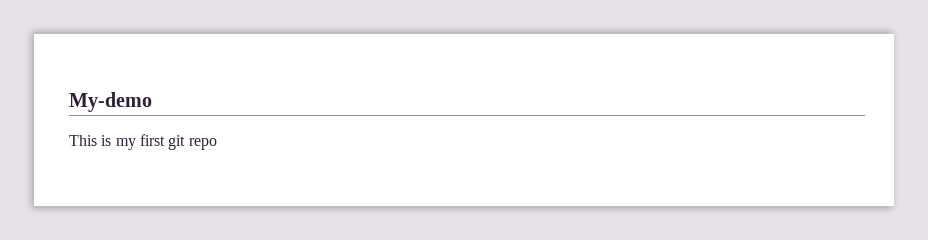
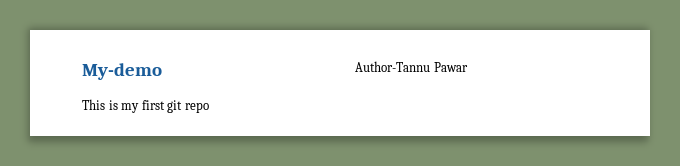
(217, 144) none -> [355,61,468,72] // Author-Tannu Pawar

